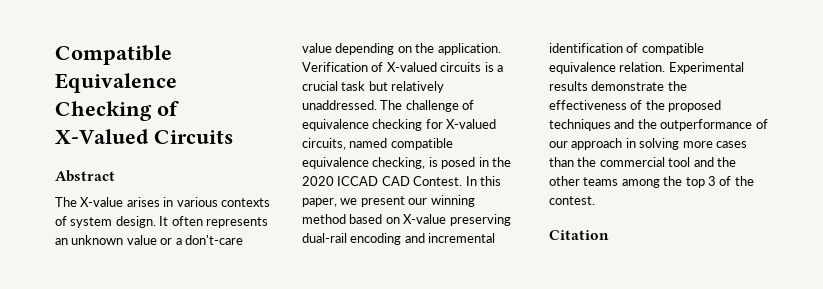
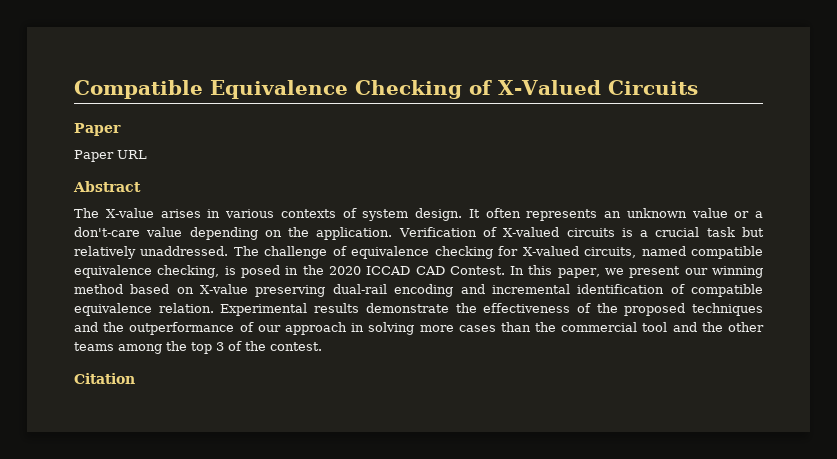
(233, 137) none -> [74,123,121,136] [74,150,147,162] // Paper // Paper URL

